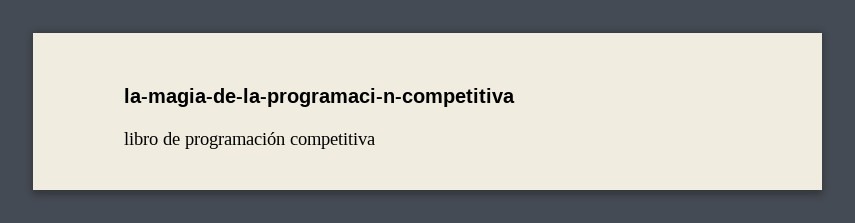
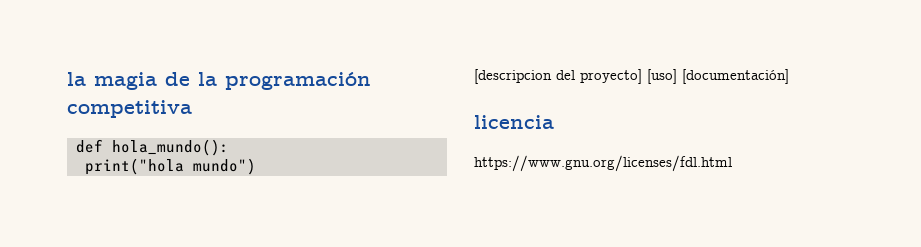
[124,88,515,107] [124,132,375,149] la-magia-de-la-programaci-n-competitiva // libro de programación competitiva -> [67,72,371,90] [67,100,192,118] [76,139,229,156] [85,158,256,175] [474,69,789,84] [474,115,554,129] [474,155,732,172] la magia de la programación competitiva // def hola_mundo(): // print("hola mundo") // [descripcion del proyecto] [uso] [documentación] // licencia // https://www.gnu.org/licenses/fdl.html

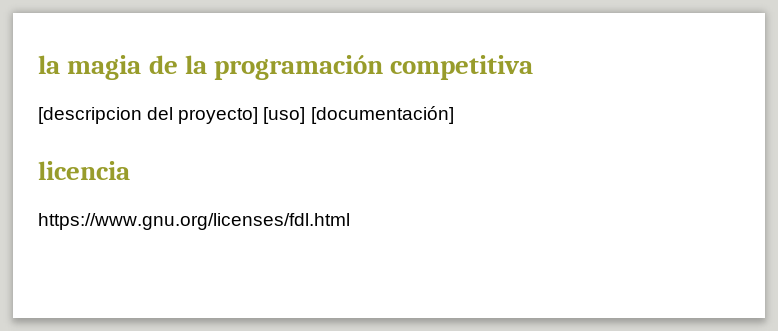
[76,139,229,156] [85,158,256,175] // def hola_mundo(): // print("hola mundo") -> (534, 67) none

